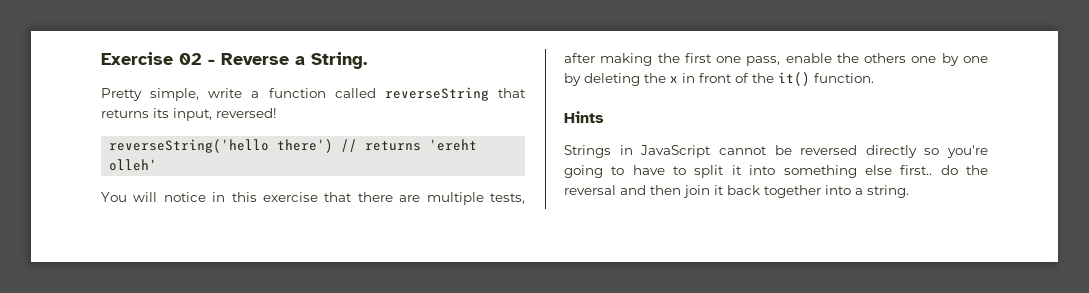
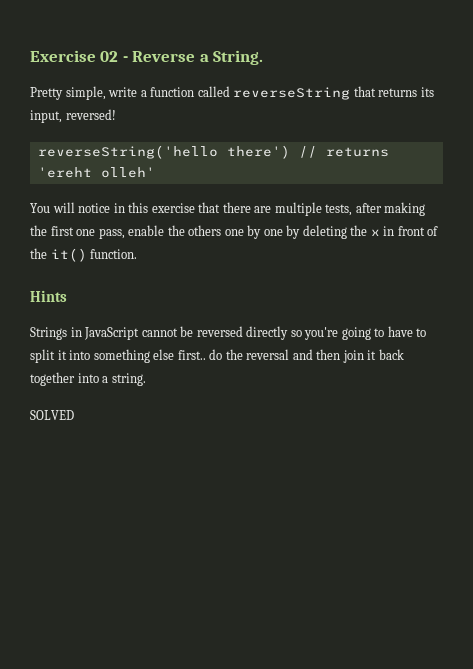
(909, 191) none -> [30,410,74,420] // SOLVED

